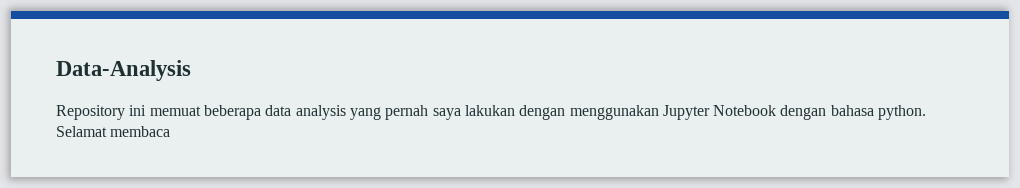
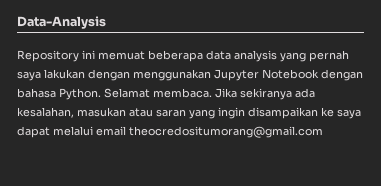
[878,105,927,120] [56,126,171,137] python. Selamat membaca -> [59,88,315,100] [17,107,361,119] [17,126,323,138] Python. Selamat membaca. Jika sekiranya ada kesalahan, masukan atau saran yang ingin disampaikan ke saya dapat melalui email theocredositumorang@gmail.com

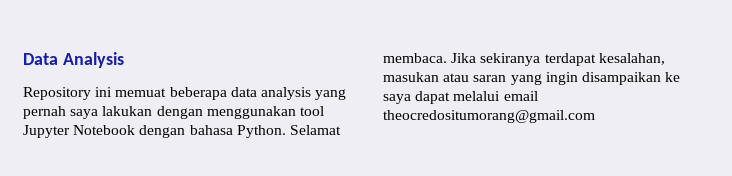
[17,16,106,29] Data-Analysis -> [23,52,124,68] Data Analysis
(211, 75) none -> [299,106,324,116] tool
[295,88,315,98] ada -> [544,53,596,66] terdapat

